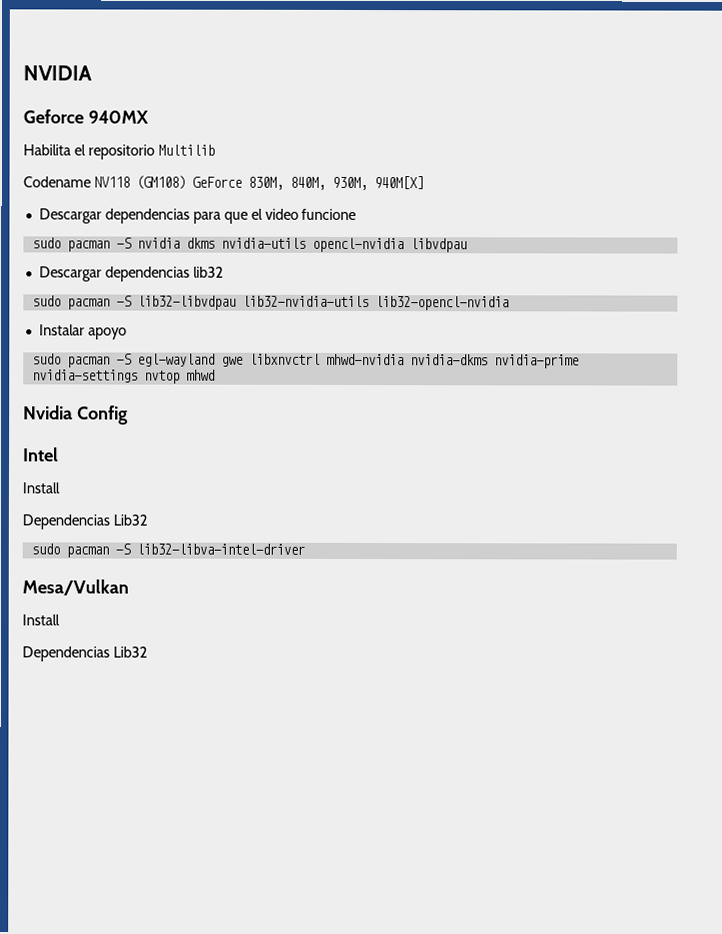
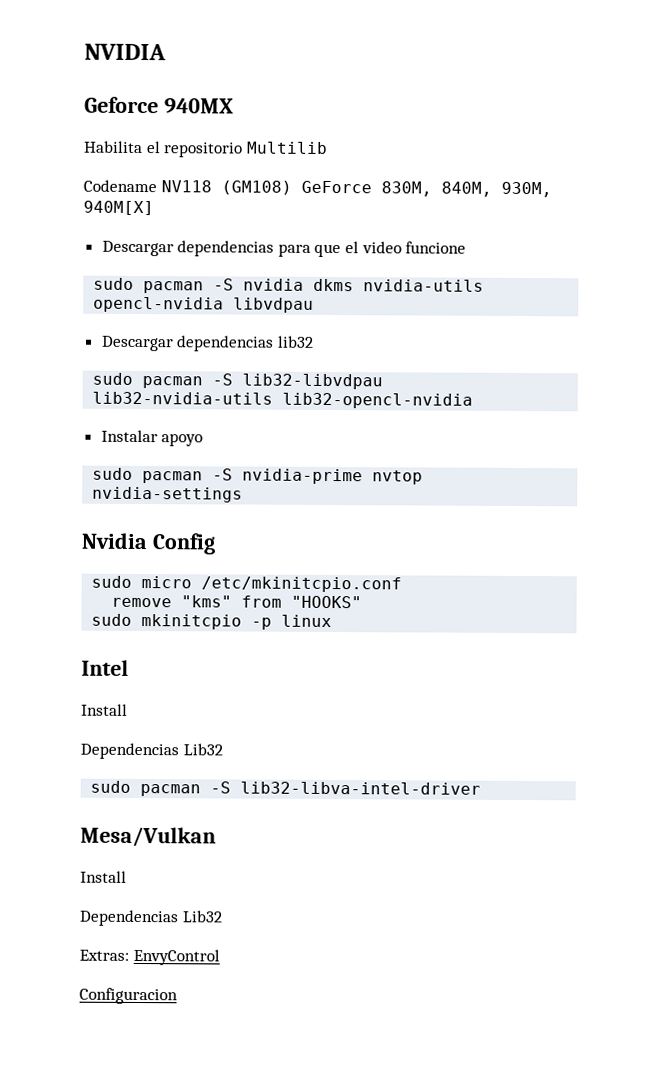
[136,353,579,369] egl-wayland gwe libxnvctrl mhwd-nvidia nvidia-dkms nvidia-prime -> [242,468,424,485] nvidia-prime nvtop
[143,369,215,384] nvtop mhwd -> (244, 494) none
(128, 415) none -> [91,575,403,593] [111,595,363,609] [91,613,333,630] // sudo micro /etc/mkinitcpio.conf // remove "kms" from "HOOKS" // sudo mkinitcpio -p linux
(148, 652) none -> [79,948,220,966] [79,987,178,1005] // Extras: EnvyControl // Configuracion

